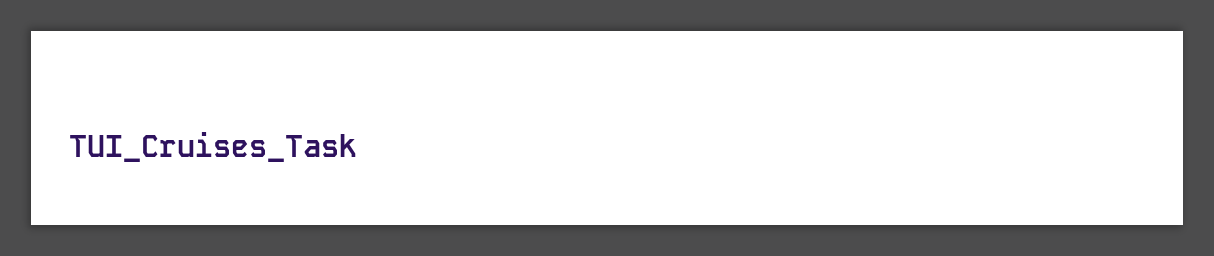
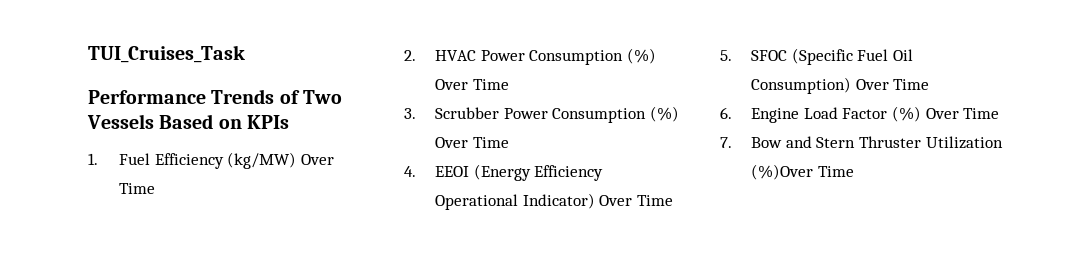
(357, 147) none -> [88,89,342,104] [87,114,289,129] [88,152,334,169] [119,183,156,194] [404,48,656,65] [435,79,509,90] [404,106,679,123] [435,137,509,148] [404,164,604,181] [435,193,673,210] [720,48,913,65] [751,77,930,94] [720,106,1000,123] [720,136,1003,149] [751,164,854,180] // Performance Trends of Two Vessels Based on KPIs // 1. Fuel Efficiency (kg/MW) Over Time // 2. HVAC Power Consumption (%) Over Time // 3. Scrubber Power Consumption (%) Over Time // 4. EEOI (Energy Efficiency Operational Indicator) Over Time // 5. SFOC (Specific Fuel Oil Consumption) Over Time // 6. Engine Load Factor (%) Over Time // 7. Bow and Stern Thruster Utilization (%)Over Time

